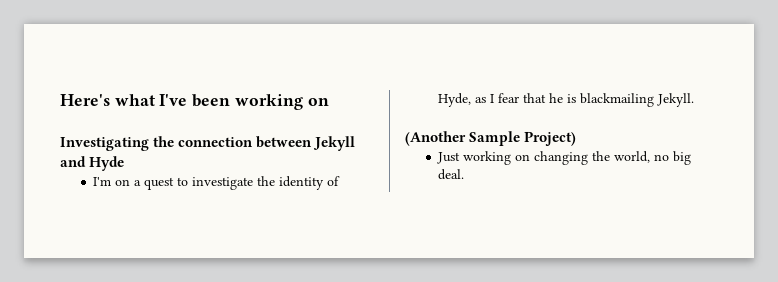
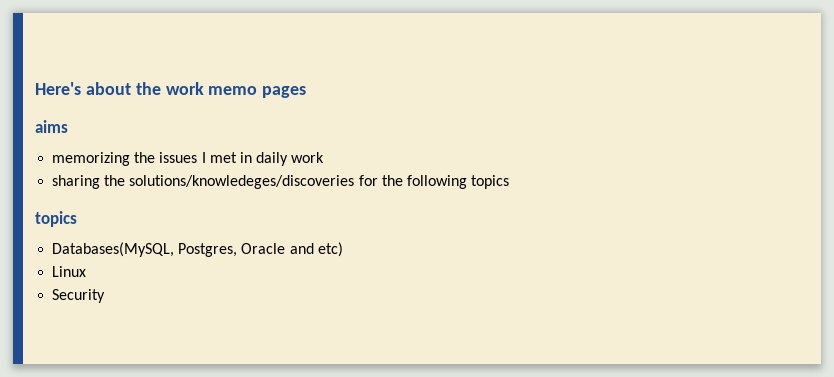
[114,94,329,110] [60,136,356,151] [60,156,125,171] [93,176,341,190] [438,93,695,107] [405,131,577,146] [437,151,692,165] [438,169,465,180] what I've been working on // Investigating the connection between Jekyll and Hyde // I'm on a quest to investigate the identity of Hyde, as I fear that he is blackmailing Jekyll. // (Another Sample Project) // Just working on changing the world, no big deal. -> [85,82,307,98] [35,120,68,133] [52,152,325,166] [52,175,510,189] [35,211,77,227] [52,242,343,257] [52,266,87,277] [52,289,106,303] about the work memo pages // aims // memorizing the issues I met in daily work // sharing the solutions/knowledeges/discoveries for the following topics // topics // Databases(MySQL, Postgres, Oracle and etc) // Linux // Security

